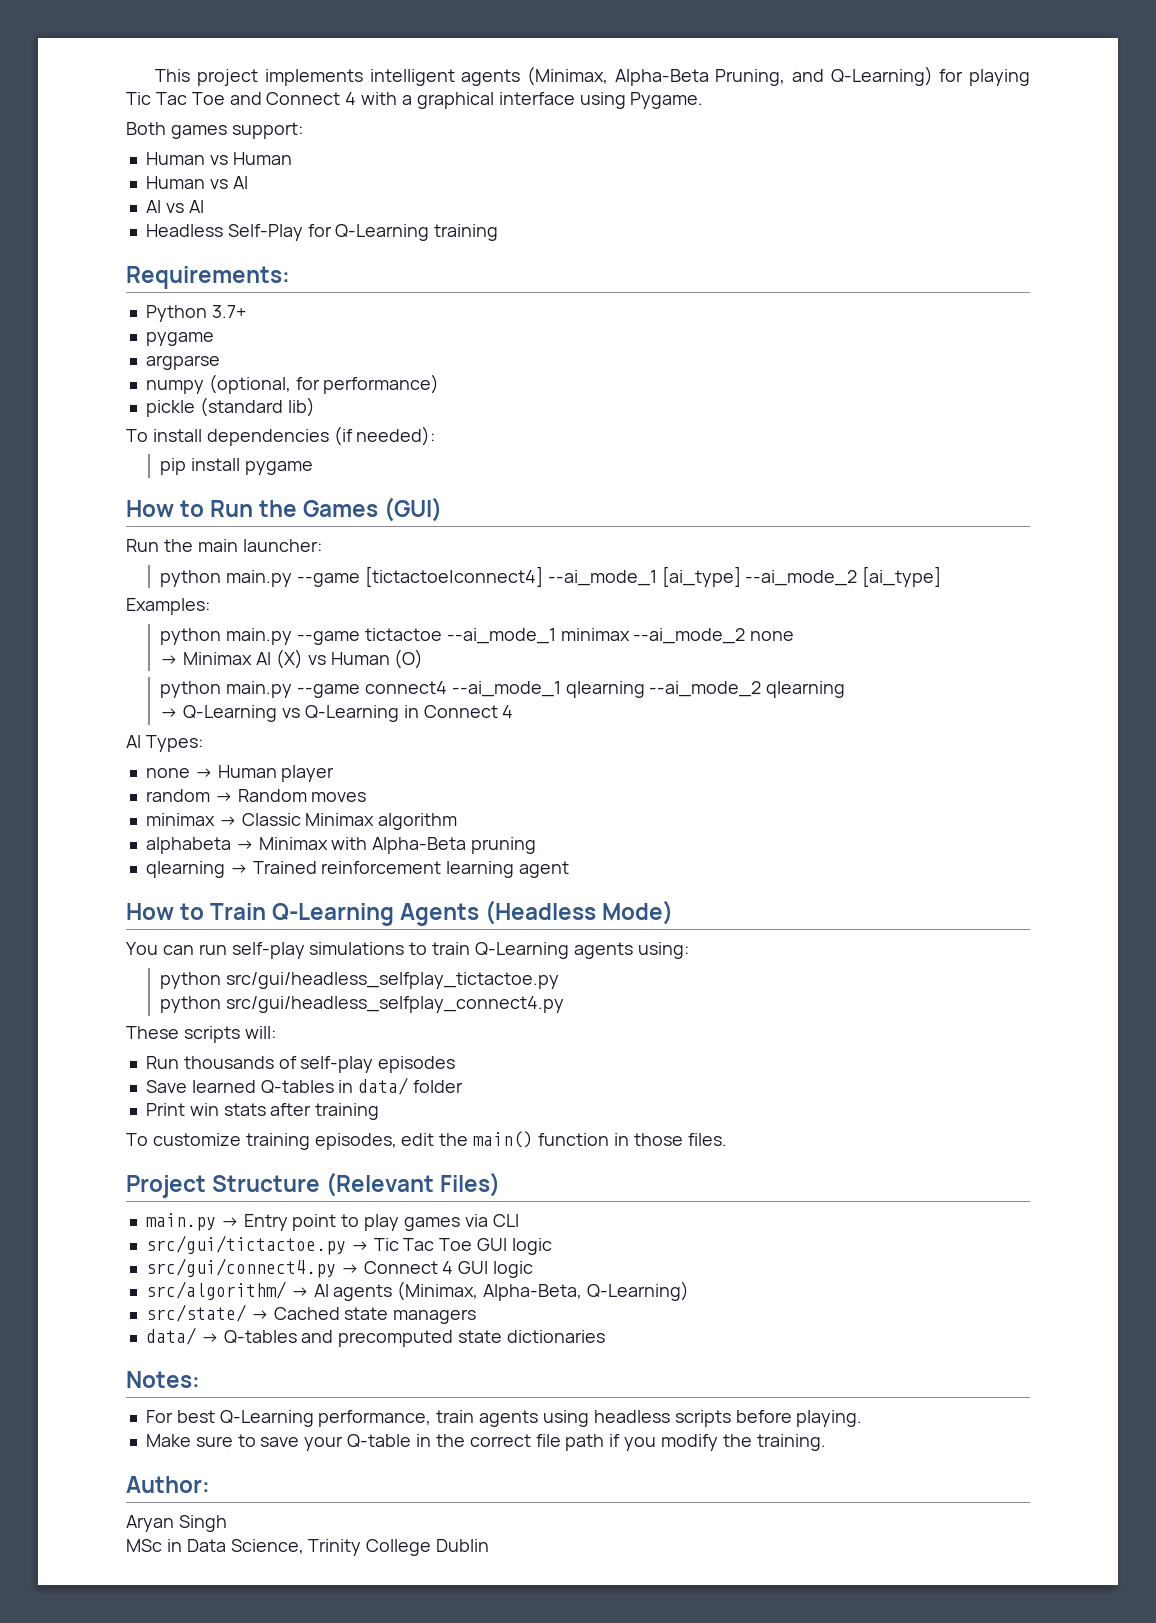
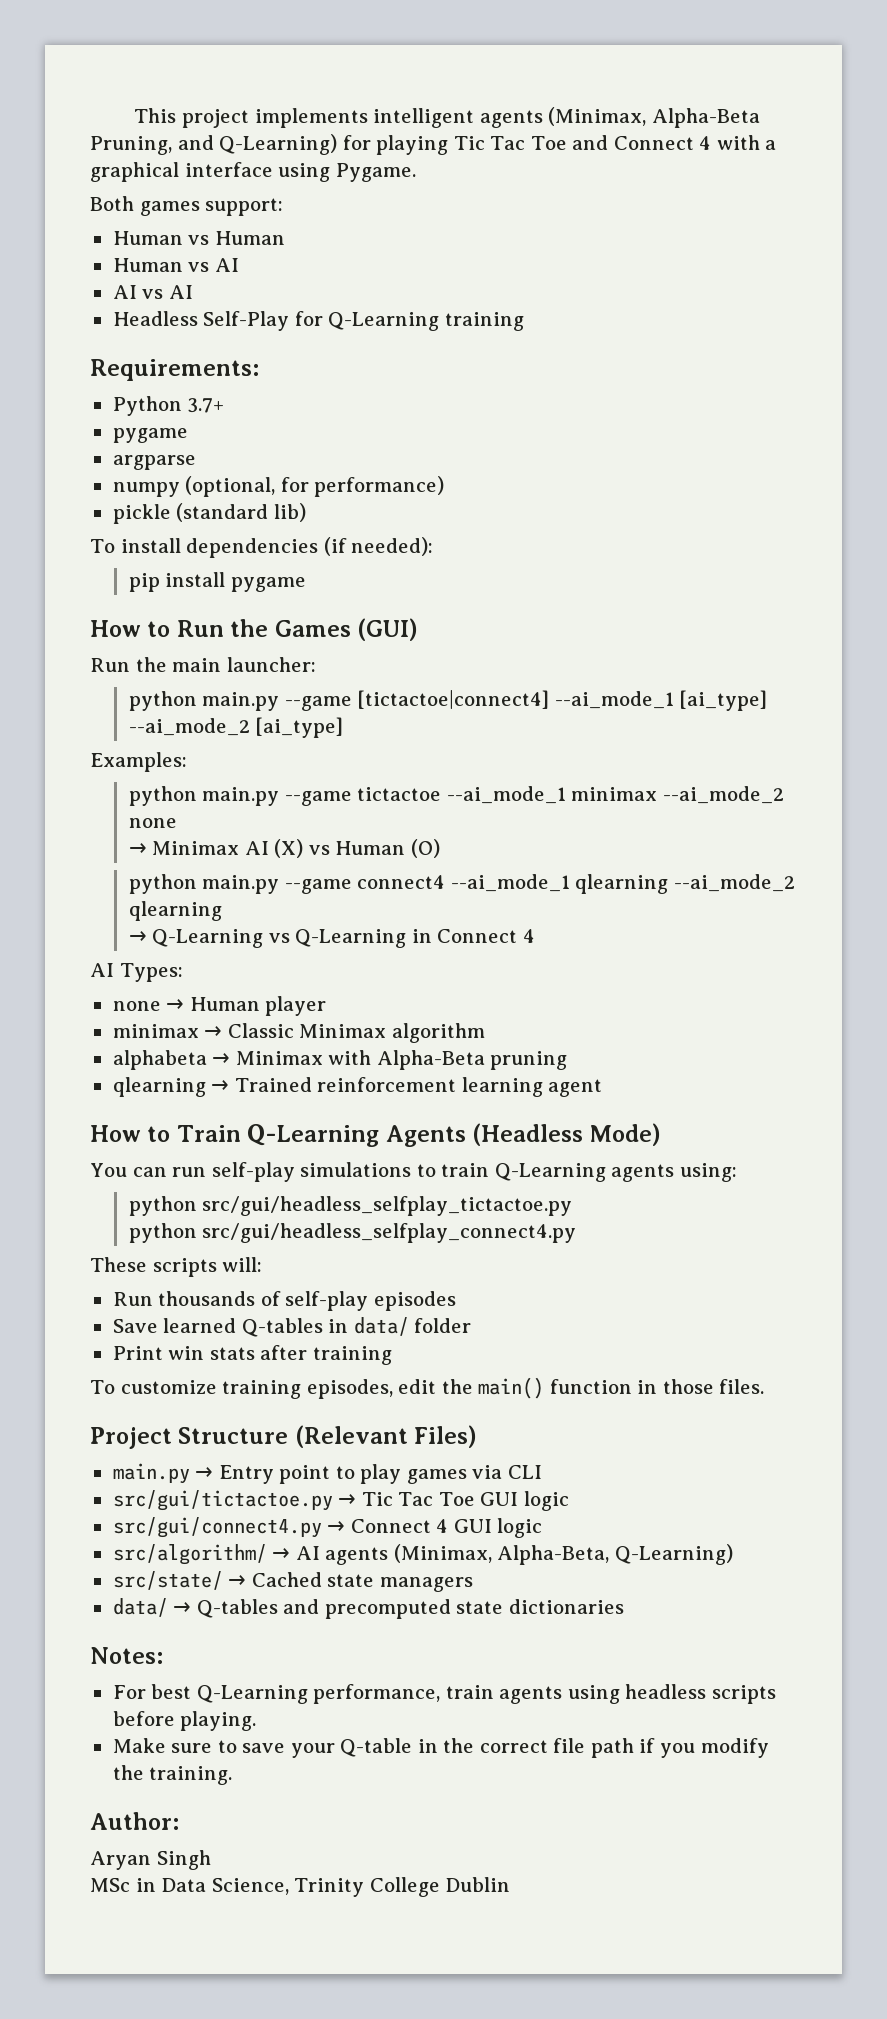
[145,789,367,802] // random → Random moves -> (327, 1006) none

